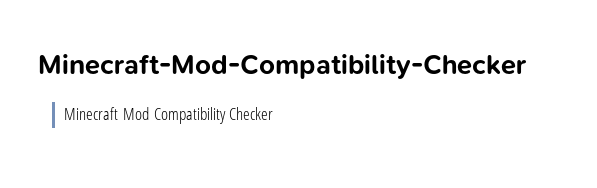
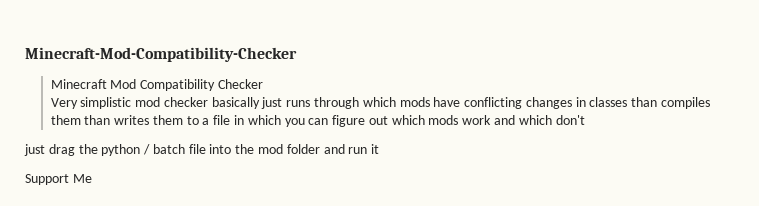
(274, 113) none -> [50,97,711,109] [50,115,585,127] [24,144,380,156] [25,174,92,185] // Very simplistic mod checker basically just runs through which mods have conflicting changes in classes than compiles them than writes them to a file in which you can figure out which mods work and which don't // just drag the python / batch file into the mod folder and run it // Support Me

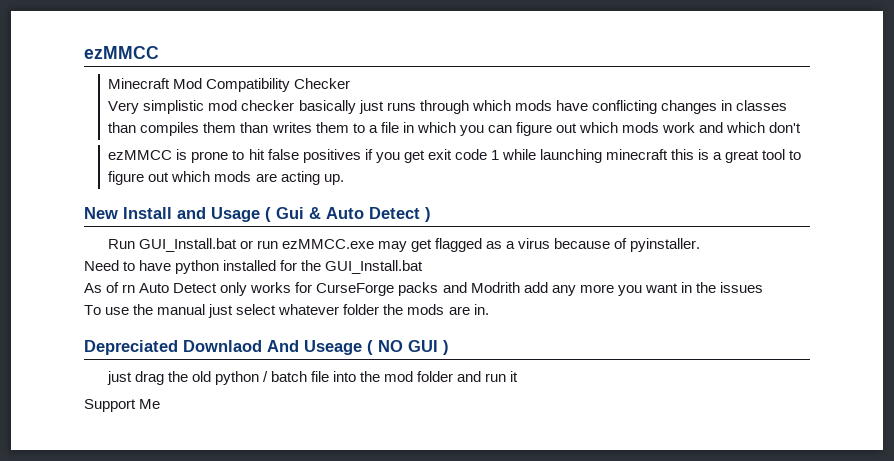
[25,47,297,62] Minecraft-Mod-Compatibility-Checker -> [84,46,159,59] ezMMCC
(585, 120) none -> [108,149,802,163] [108,171,344,185] [84,207,431,222] [107,238,701,252] [84,260,424,274] [84,282,763,296] [84,304,489,318] [84,340,449,355] // ezMMCC is prone to hit false positives if you get exit code 1 while launching minecraft this is a great tool to figure out which mods are acting up. // New Install and Usage ( Gui & Auto Detect ) // Run GUI_Install.bat or run ezMMCC.exe may get flagged as a virus because of pyinstaller. // Need to have python installed for the GUI_Install.bat // As of rn Auto Detect only works for CurseForge packs and Modrith add any more you want in the issues // To use the manual just select whatever folder the mods are in. // Depreciated Downlaod And Useage ( NO GUI )
(98, 149) none -> [191,371,211,382] old

